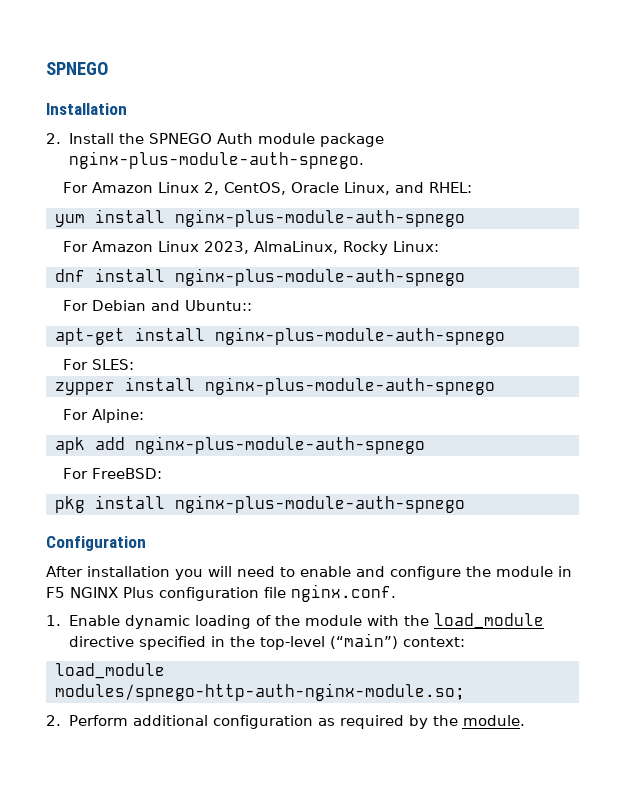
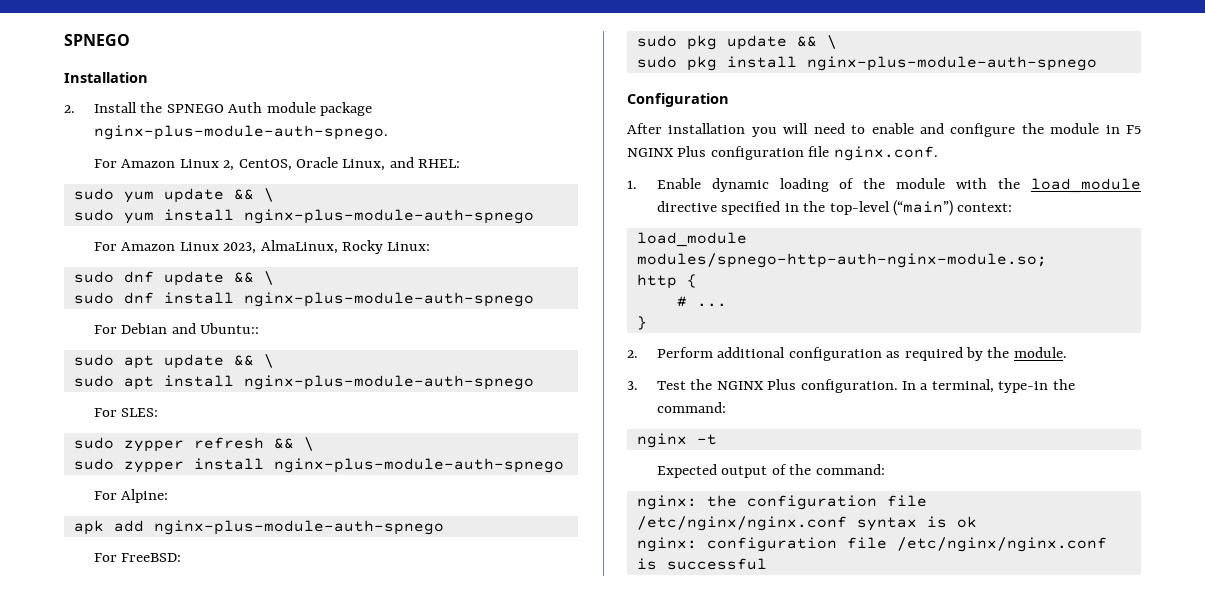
(473, 187) none -> [73,188,274,203] [73,209,114,221] sudo yum update && \ // sudo
(440, 246) none -> [73,271,274,286] [73,292,114,304] sudo dnf update && \ // sudo
[55,327,505,345] [63,359,135,370] apt-get install nginx-plus-module-auth-spnego // For SLES: // -> [73,354,274,369] [73,375,534,390] [93,408,159,417] [73,437,314,452] [73,458,114,470] sudo apt update && \ // sudo apt install nginx-plus-module-auth-spnego // For SLES: // sudo zypper refresh && \ // sudo
(163, 473) none -> [636,35,837,50] [636,56,677,68] sudo pkg update && \ // sudo
(465, 692) none -> [636,274,697,289] [676,296,727,307] [636,316,647,330] // http { // # ... // }
(525, 720) none -> [627,379,1075,393] [656,402,726,413] [636,433,717,448] [656,464,885,478] [636,495,927,510] [636,516,977,531] [636,537,1107,552] [636,558,767,570] // 3. Test the NGINX Plus configuration. In a terminal, type-in the command: // nginx -t // Expected output of the command: // nginx: the configuration file /etc/nginx/nginx.conf syntax is ok // nginx: configuration file /etc/nginx/nginx.conf is successful

